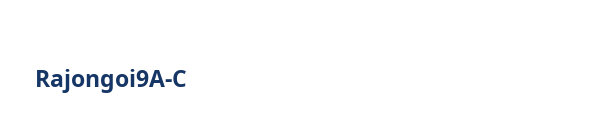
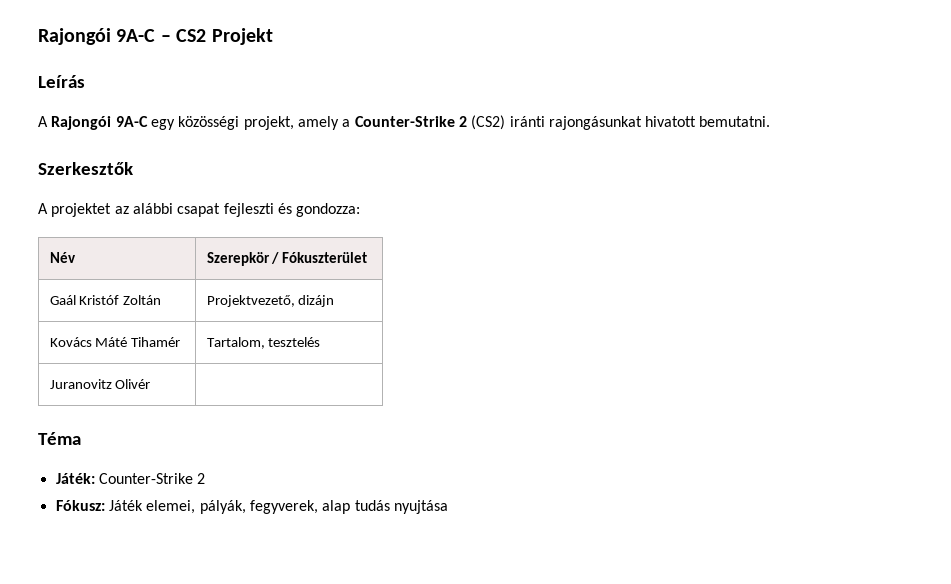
[35,69,187,93] Rajongoi9A-C -> [38,28,273,45] [38,75,85,88] [38,115,771,130] [38,162,133,175] [38,203,361,217] [49,252,76,263] [206,252,368,266] [49,295,162,305] [206,295,335,307] [49,337,181,347] [206,337,321,349] [49,379,151,389] [38,432,81,445] [55,473,206,484] [55,500,448,514] Rajongói 9A-C – CS2 Projekt // Leírás // A Rajongói 9A-C egy közösségi projekt, amely a Counter-Strike 2 (CS2) iránti rajongásunkat hivatott bemutatni. // Szerkesztők // A projektet az alábbi csapat fejleszti és gondozza: // Név | Szerepkör / Fókuszterület // Gaál Kristóf Zoltán | Projektvezető, dizájn // Kovács Máté Tihamér | Tartalom, tesztelés // Juranovitz Olivér | // Téma // Játék: Counter-Strike 2 // Fókusz: Játék elemei, pályák, fegyverek, alap tudás nyujtása

